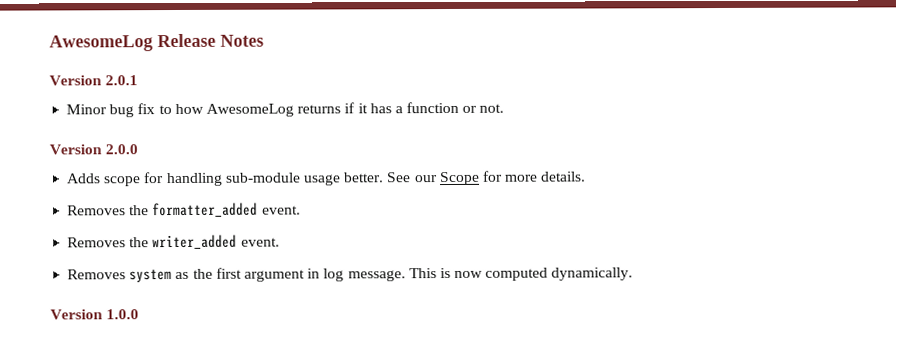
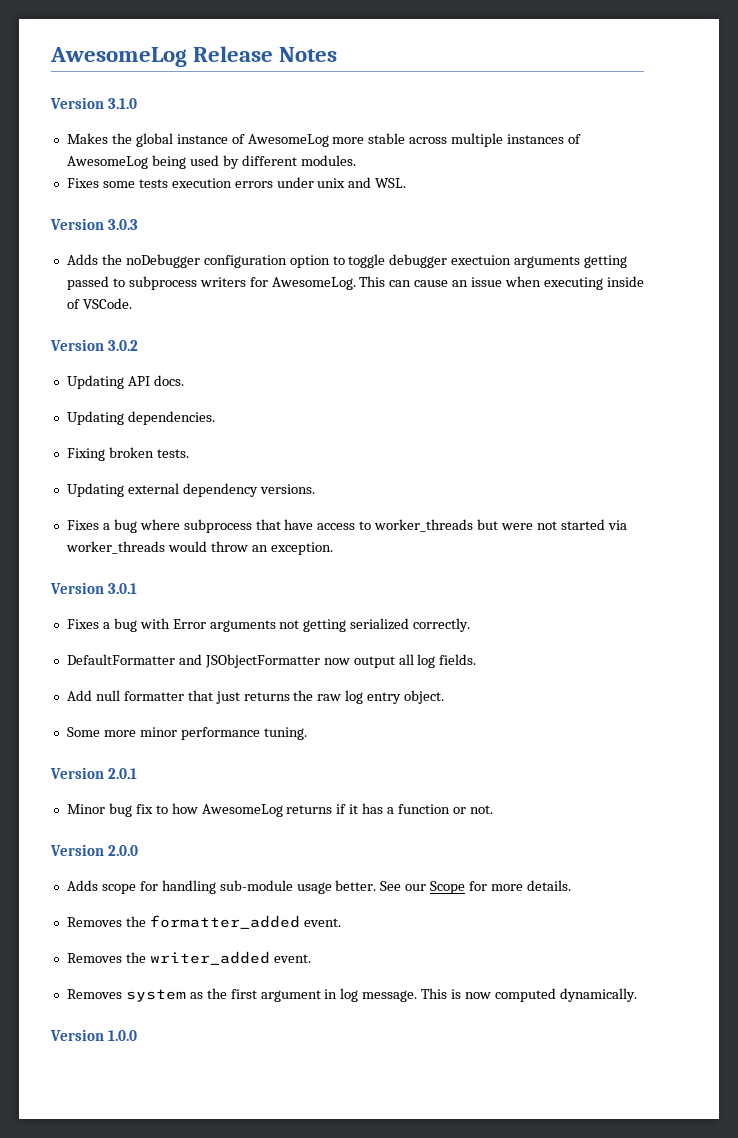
(264, 40) none -> [50,97,137,109] [66,133,582,147] [66,155,356,169] [66,177,407,188] [50,218,138,230] [66,254,628,268] [66,276,644,290] [66,298,132,309] [50,339,138,351] [66,375,184,389] [66,411,215,425] [66,447,189,461] [66,483,315,497] [66,519,627,533] [65,541,333,555] [50,582,137,594] [66,618,471,632] [66,654,477,668] [66,690,445,704] [66,727,307,740] // Version 3.1.0 // Makes the global instance of AwesomeLog more stable across multiple instances of AwesomeLog being used by different modules. // Fixes some tests execution errors under unix and WSL. // Version 3.0.3 // Adds the noDebugger configuration option to toggle debugger exectuion arguments getting passed to subprocess writers for AwesomeLog. This can cause an issue when executing inside of VSCode. // Version 3.0.2 // Updating API docs. // Updating dependencies. // Fixing broken tests. // Updating external dependency versions. // Fixes a bug where subprocess that have access to worker_threads but were not started via worker_threads would throw an exception. // Version 3.0.1 // Fixes a bug with Error arguments not getting serialized correctly. // DefaultFormatter and JSObjectFormatter now output all log fields. // Add null formatter that just returns the raw log entry object. // Some more minor performance tuning.

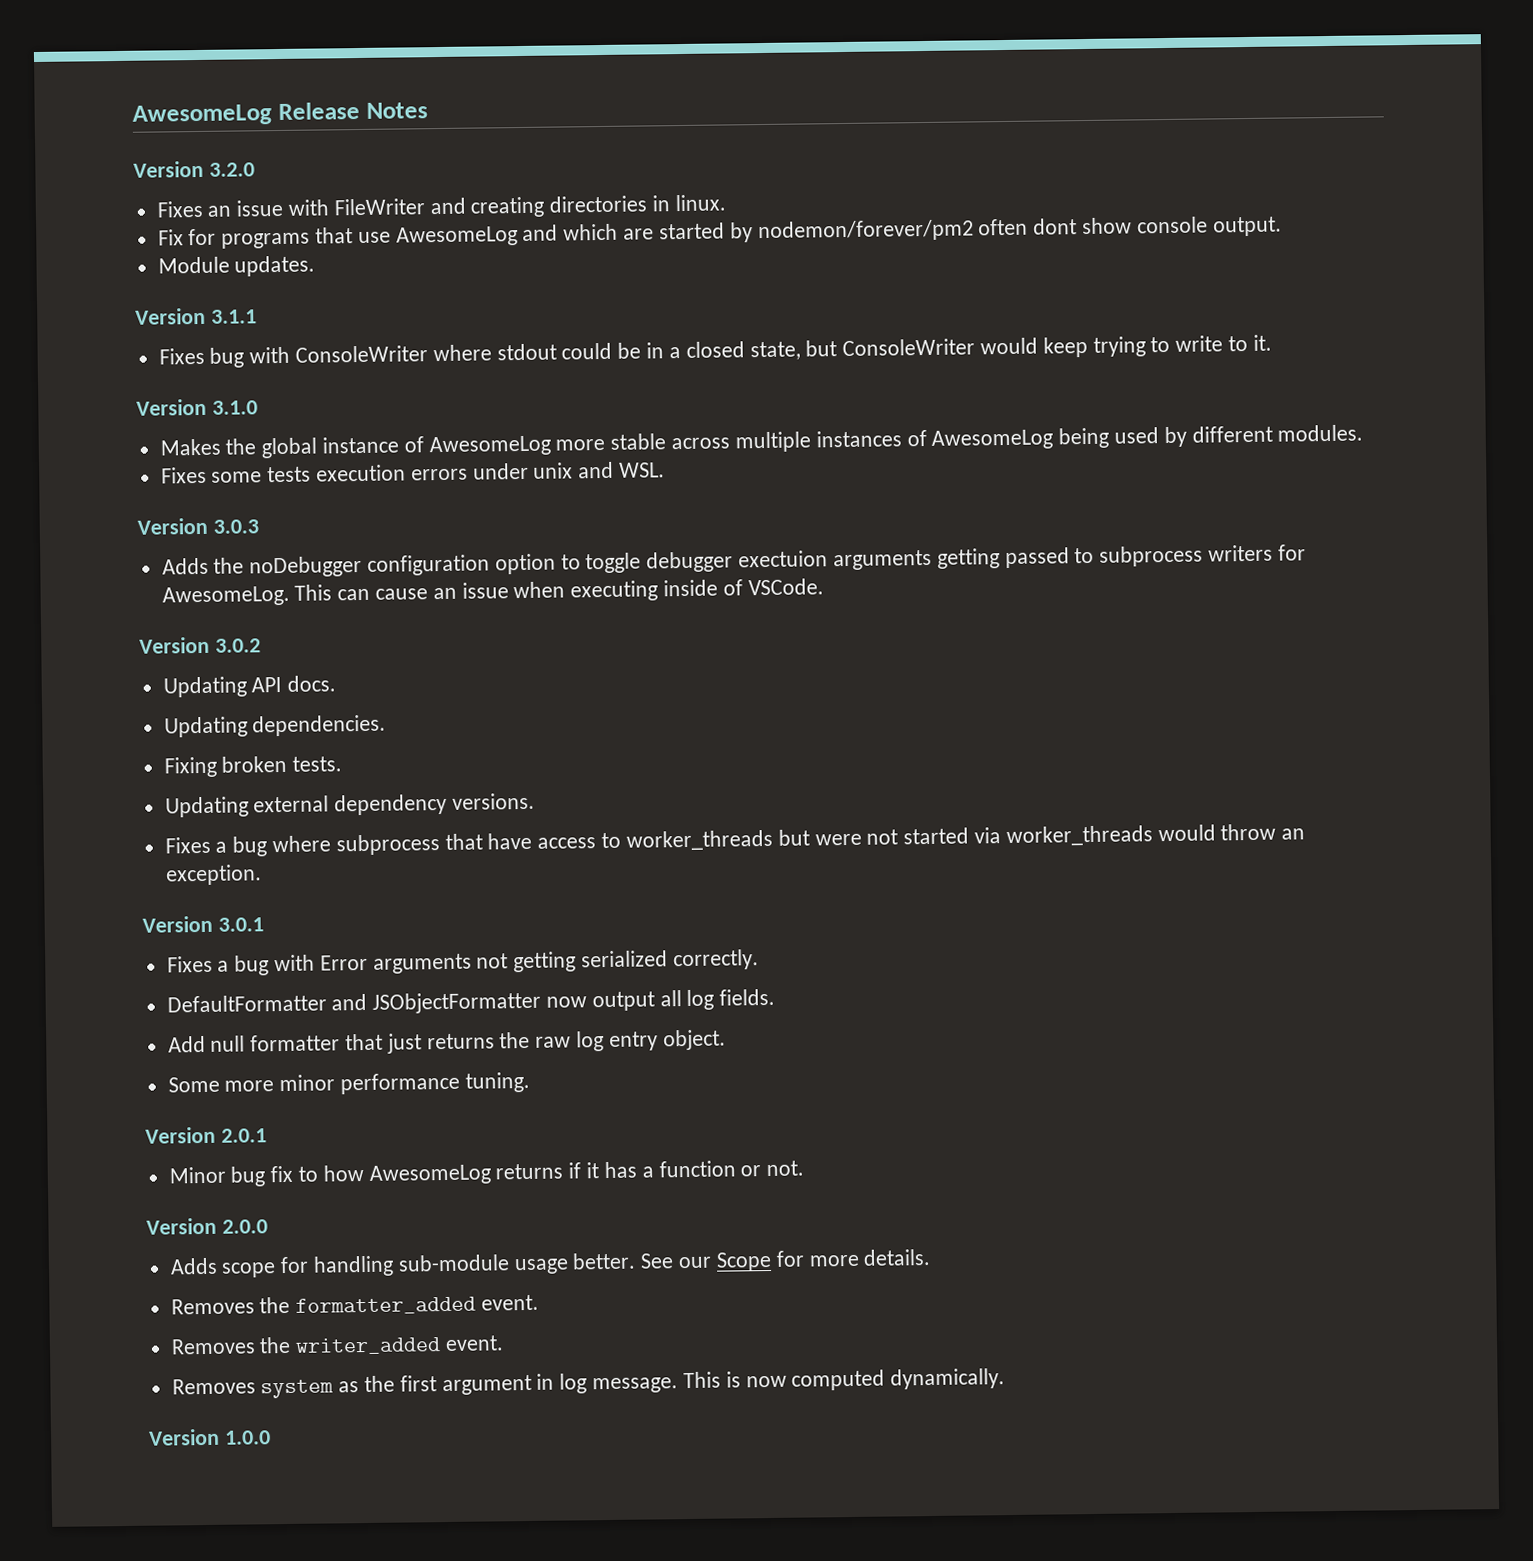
(338, 54) none -> [133,160,255,178] [156,194,726,218] [157,216,1282,249] [157,255,316,277] [135,307,257,325] [158,334,1272,368] // Version 3.2.0 // Fixes an issue with FileWriter and creating directories in linux. // Fix for programs that use AwesomeLog and which are started by nodemon/forever/pm2 often dont show console output. // Module updates. // Version 3.1.1 // Fixes bug with ConsoleWriter where stdout could be in a closed state, but ConsoleWriter would keep trying to write to it.

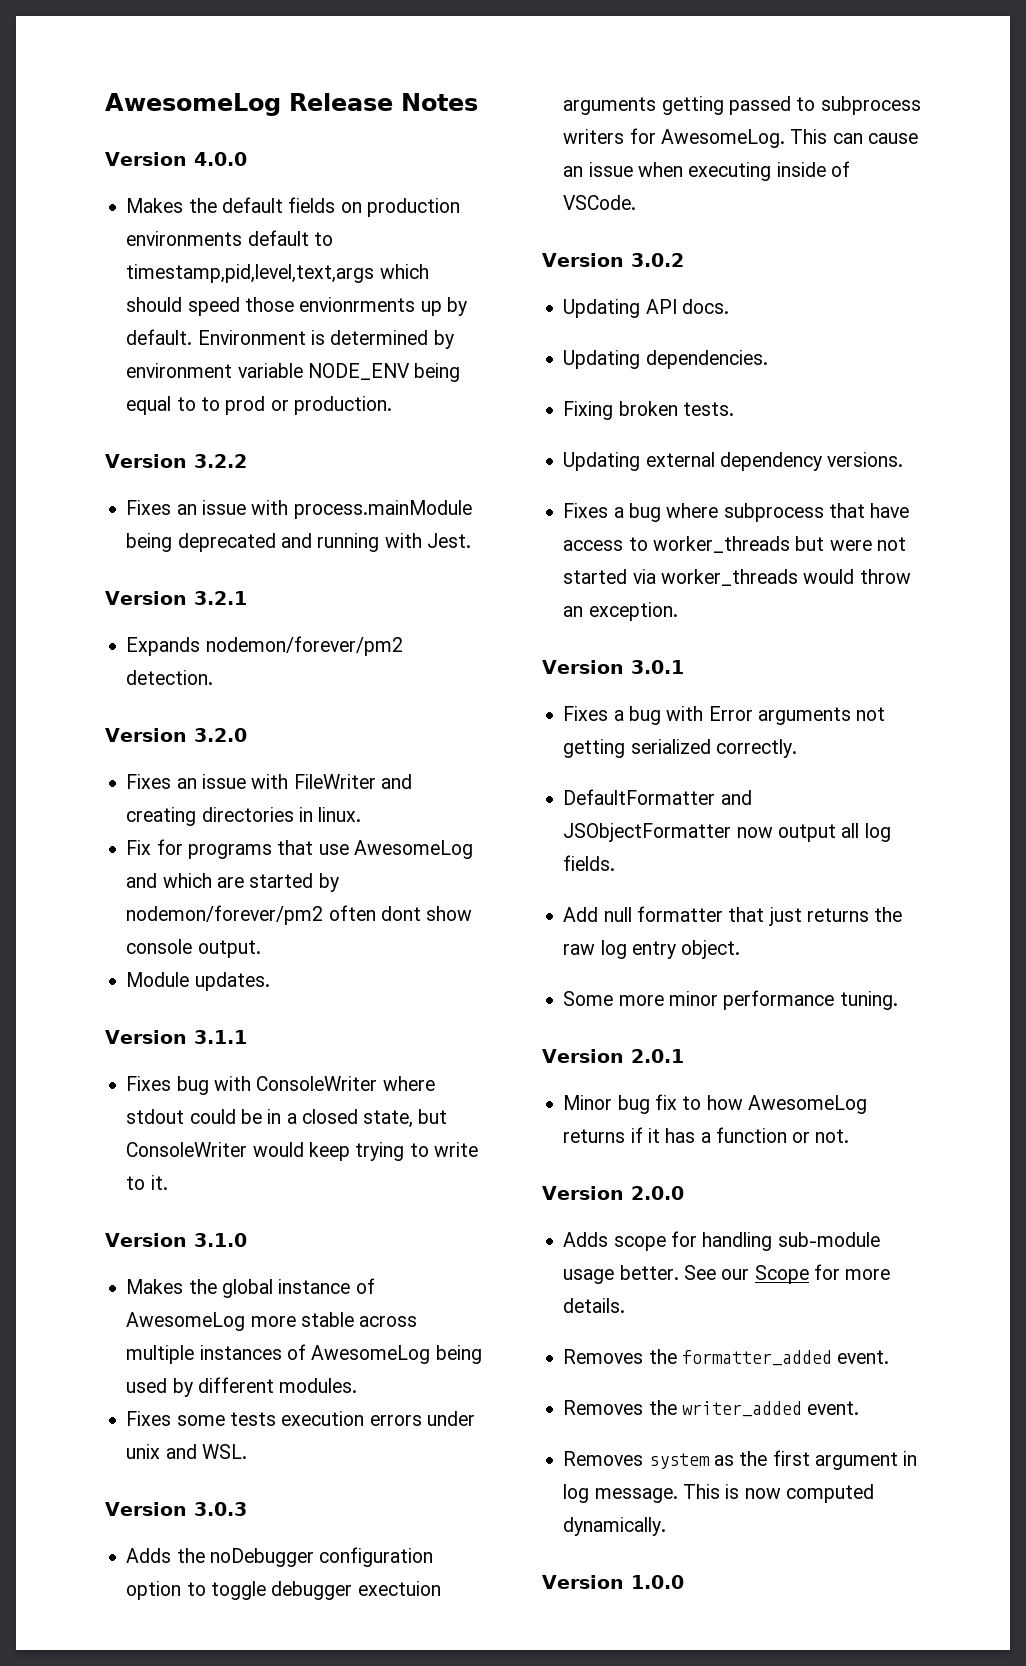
(428, 110) none -> [105,152,247,166] [126,197,460,217] [126,230,333,246] [126,264,429,283] [126,297,467,316] [126,329,454,349] [126,363,461,382] [126,396,392,415] [105,454,247,468] [126,500,472,519] [126,533,471,552] [105,591,247,605] [126,636,403,656] [126,670,214,685] // Version 4.0.0 // Makes the default fields on production environments default to timestamp,pid,level,text,args which should speed those envionrments up by default. Environment is determined by environment variable NODE_ENV being equal to to prod or production. // Version 3.2.2 // Fixes an issue with process.mainModule being deprecated and running with Jest. // Version 3.2.1 // Expands nodemon/forever/pm2 detection.

